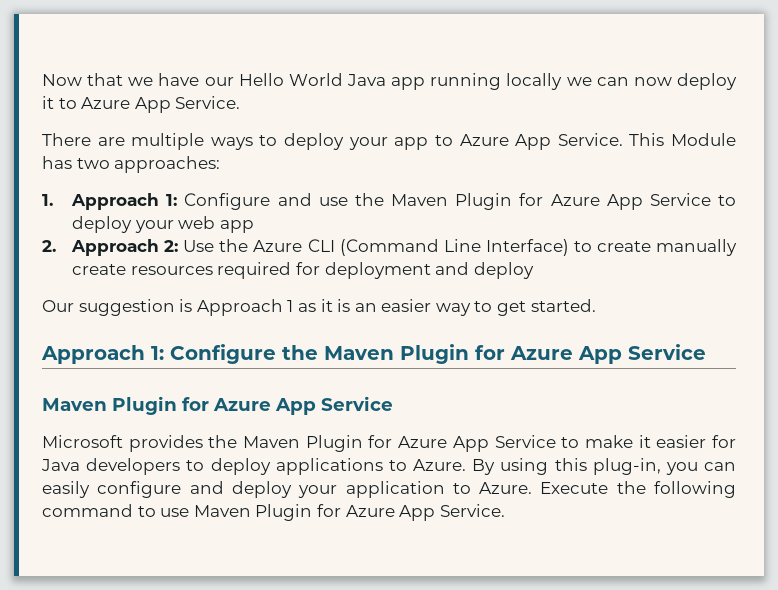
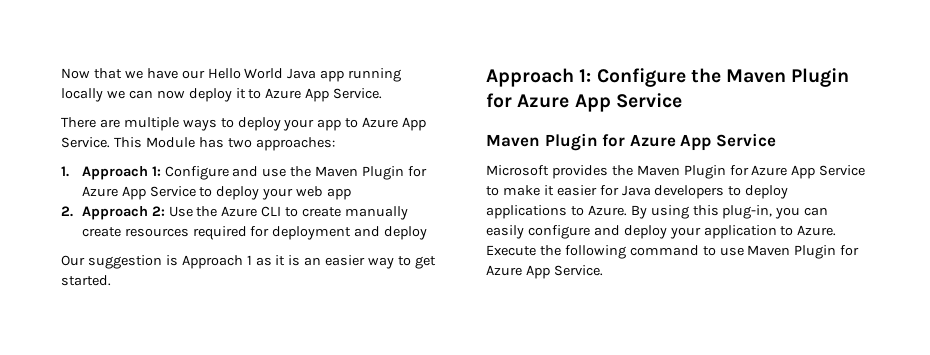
[339,239,569,256] (Command Line Interface) -> (282, 211) none

